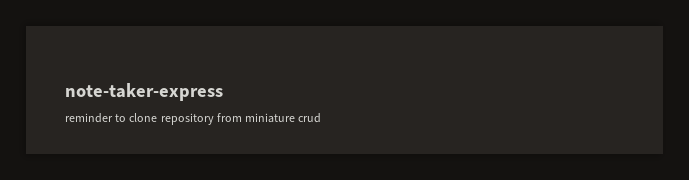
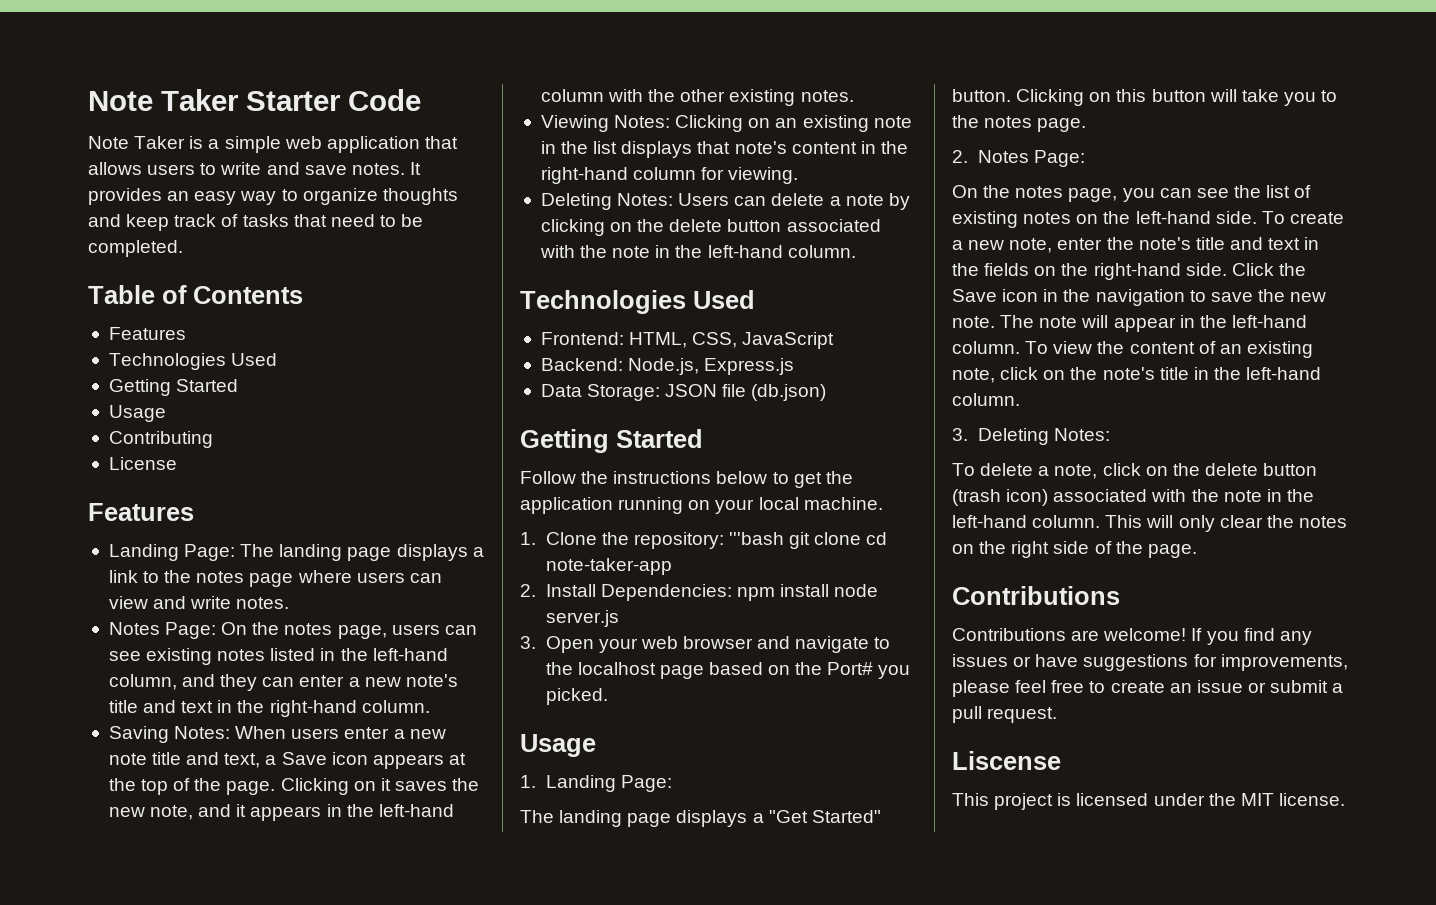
[65,83,223,101] [65,113,322,125] note-taker-express // reminder to clone repository from miniature crud -> [88,89,421,111] [88,136,458,153] [88,162,421,175] [88,188,458,205] [88,214,424,231] [88,240,183,257] [88,285,303,304] [108,327,186,340] [108,353,278,370] [108,379,239,396] [108,405,166,422] [108,431,213,448] [108,457,177,470] [88,503,194,521] [108,544,484,561] [108,570,442,587] [108,596,290,609] [108,622,477,639] [108,648,448,665] [108,674,458,691] [108,700,430,717] [108,726,446,743] [108,752,466,769] [108,778,480,795] [108,804,454,821] [540,89,854,106] [540,115,912,132] [540,141,908,158] [540,167,799,184] [540,193,910,210] [540,219,881,236] [539,245,856,258] [520,290,755,314] [540,332,835,349] [540,358,795,375] [540,384,827,401] [520,429,703,453] [520,471,853,488] [520,497,883,514] [520,532,888,549] [545,558,672,575] [520,584,879,601] [545,610,619,627] [520,636,891,653] [545,662,911,679] [545,688,608,705] [520,734,596,757] [520,775,672,792] [520,810,881,827] [952,89,1338,106] [952,115,1087,132] [952,150,1085,167] [952,185,1312,202] [952,211,1344,228] [952,237,1320,253] [952,263,1306,280] [952,289,1327,306] [952,315,1307,332] [952,341,1313,358] [952,367,1322,383] [952,393,1020,406] [952,428,1110,445] [952,463,1318,479] [952,489,1314,506] [952,515,1347,532] [952,541,1197,558] [952,586,1120,605] [952,628,1312,645] [952,654,1348,671] [952,680,1344,697] [952,706,1058,723] [952,751,1061,770] [952,793,1345,810] Note Taker Starter Code // Note Taker is a simple web application that allows users to write and save notes. It provides an easy way to organize thoughts and keep track of tasks that need to be completed. // Table of Contents // Features // Technologies Used // Getting Started // Usage // Contributing // License // Features // Landing Page: The landing page displays a link to the notes page where users can view and write notes. // Notes Page: On the notes page, users can see existing notes listed in the left-hand column, and they can enter a new note's title and text in the right-hand column. // Saving Notes: When users enter a new note title and text, a Save icon appears at the top of the page. Clicking on it saves the new note, and it appears in the left-hand column with the other existing notes. // Viewing Notes: Clicking on an existing note in the list displays that note's content in the right-hand column for viewing. // Deleting Notes: Users can delete a note by clicking on the delete button associated with the note in the left-hand column. // Technologies Used // Frontend: HTML, CSS, JavaScript // Backend: Node.js, Express.js // Data Storage: JSON file (db.json) // Getting Started // Follow the instructions below to get the application running on your local machine. // 1. Clone the repository: '''bash git clone cd note-taker-app // 2. Install Dependencies: npm install node server.js // 3. Open your web browser and navigate to the localhost page based on the Port# you picked. // Usage // 1. Landing Page: // The landing page displays a "Get Started" button. Clicking on this button will take you to the notes page. // 2. Notes Page: // On the notes page, you can see the list of existing notes on the left-hand side. To create a new note, enter the note's title and text in the fields on the right-hand side. Click the Save icon in the navigation to save the new note. The note will appear in the left-hand column. To view the content of an existing note, click on the note's title in the left-hand column. // 3. Deleting Notes: // To delete a note, click on the delete button (trash icon) associated with the note in the left-hand column. This will only clear the notes on the right side of the page. // Contributions // Contributions are welcome! If you find any issues or have suggestions for improvements, please feel free to create an issue or submit a pull request. // Liscense // This project is licensed under the MIT license.

